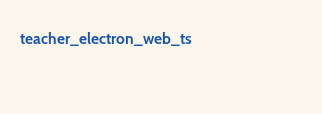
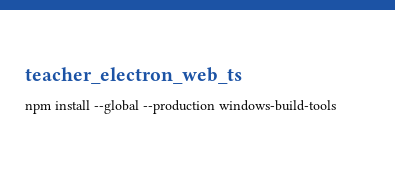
(192, 39) none -> [25,100,336,114] // npm install --global --production windows-build-tools

